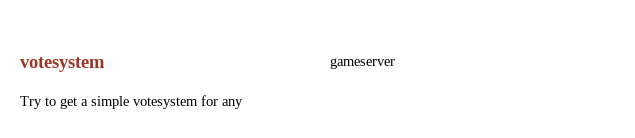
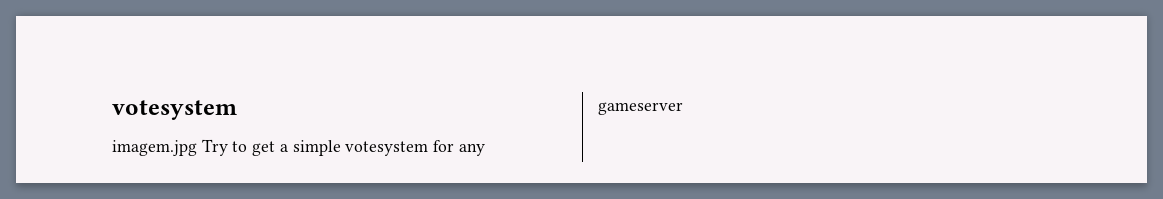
(105, 64) none -> [112,140,197,156] imagem.jpg

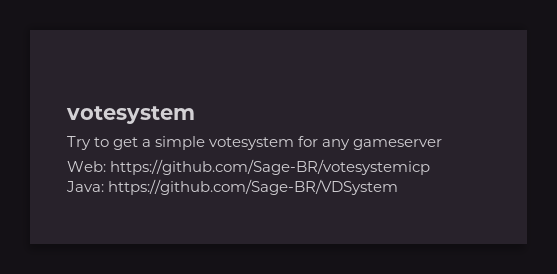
[112,140,197,156] imagem.jpg -> (195, 115) none
(683, 108) none -> [67,159,431,175] [66,179,399,195] // Web: https://github.com/Sage-BR/votesystemicp // Java: https://github.com/Sage-BR/VDSystem

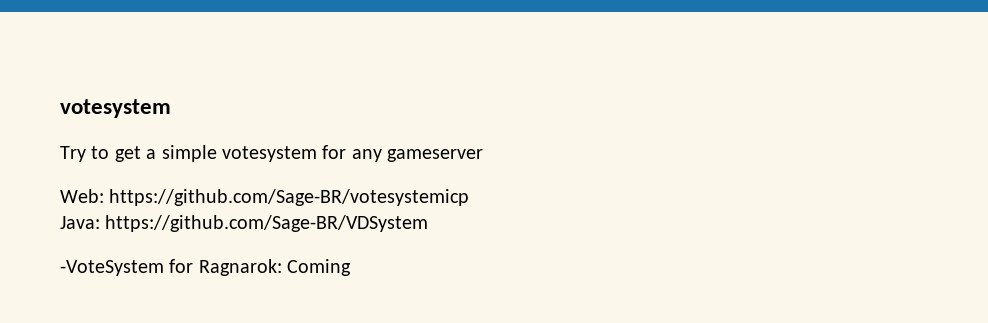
(399, 187) none -> [60,259,352,276] // -VoteSystem for Ragnarok: Coming

